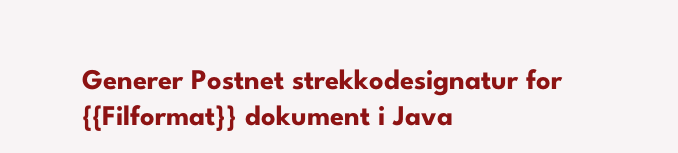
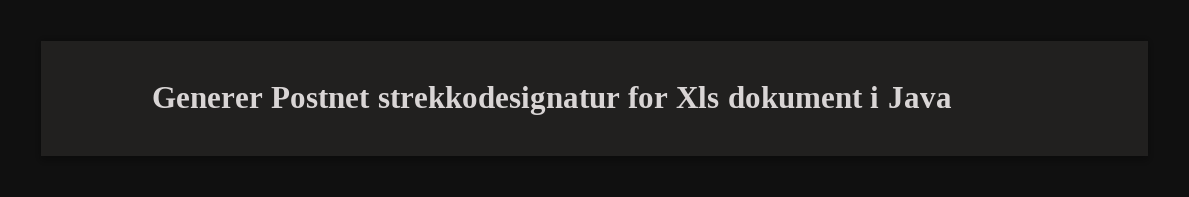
[82,105,237,131] {{Filformat}} -> [676,86,720,108] Xls

